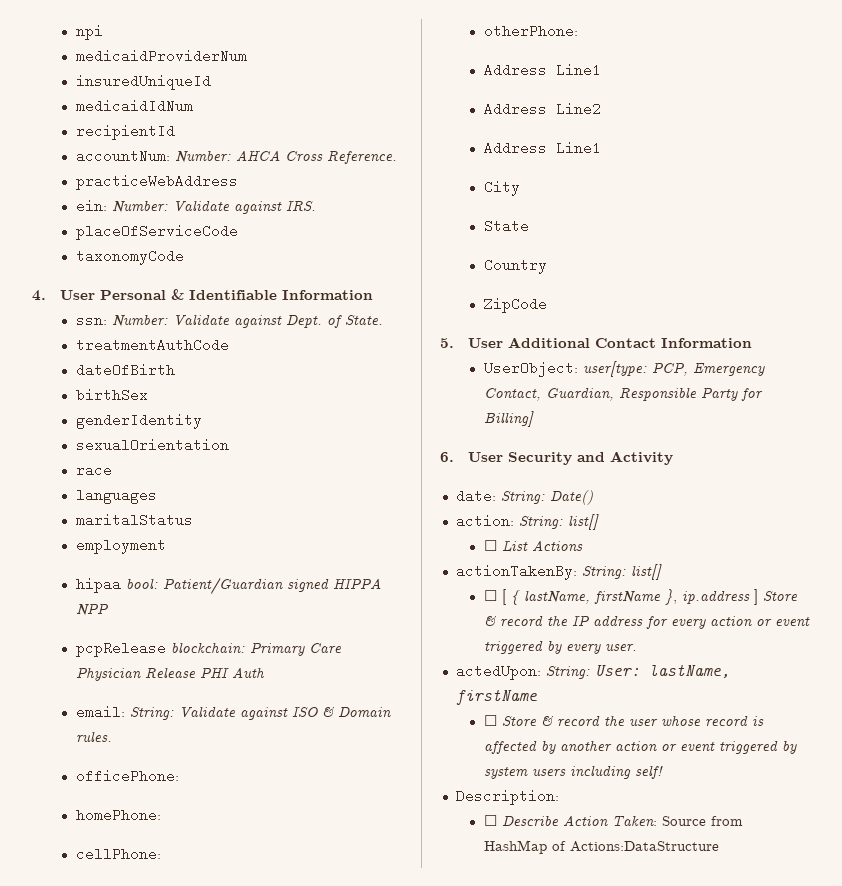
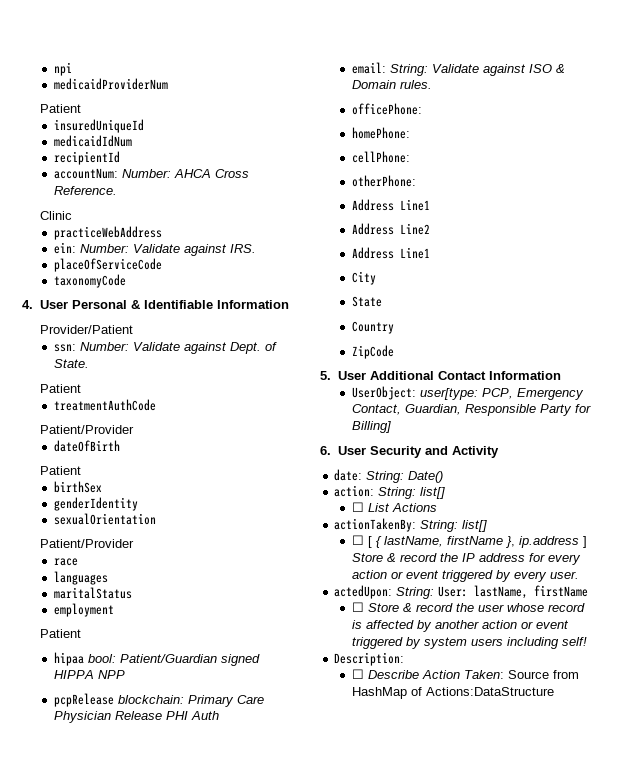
(247, 56) none -> [39,104,81,113] // Patient
(397, 157) none -> [39,211,72,220] // Clinic
(373, 295) none -> [39,325,133,334] // Provider/Patient
(383, 320) none -> [39,384,81,393] // Patient
(229, 345) none -> [39,425,134,434] // Patient/Provider
(175, 370) none -> [39,466,81,475] // Patient
(229, 445) none -> [39,539,134,548] // Patient/Provider
(166, 546) none -> [39,629,81,638] // Patient

